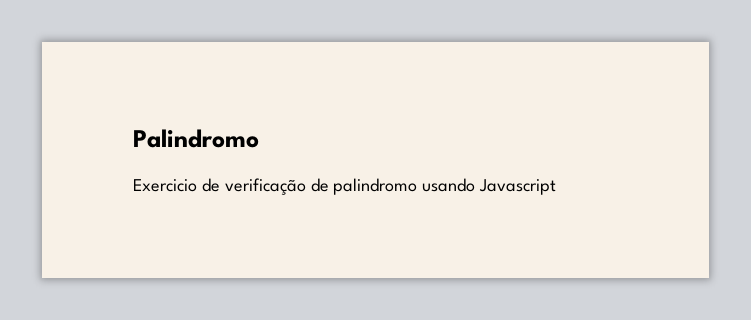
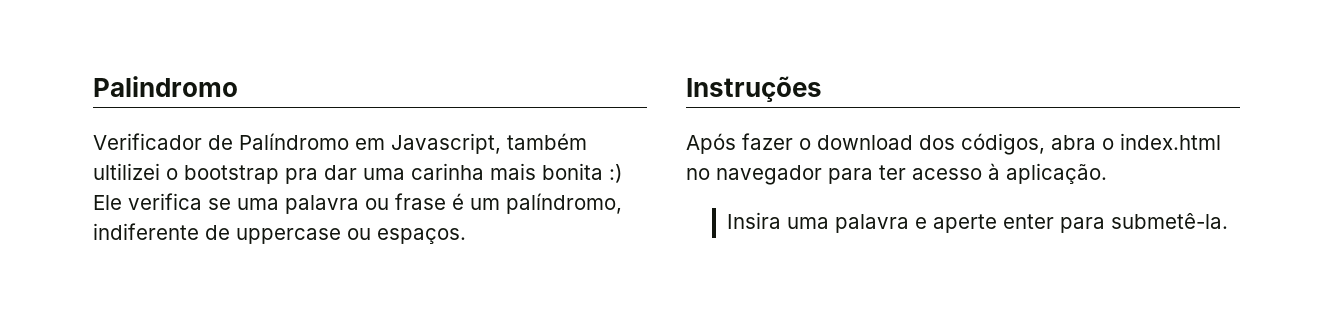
[133,178,557,195] Exercicio de verificação de palindromo usando Javascript -> [93,133,587,154] [93,163,622,184] [93,193,622,214] [93,223,466,244] [686,76,822,102] [686,133,1221,155] [686,163,1107,185] [726,212,1228,233] Verificador de Palíndromo em Javascript, também ultilizei o bootstrap pra dar uma carinha mais bonita :) Ele verifica se uma palavra ou frase é um palíndromo, indiferente de uppercase ou espaços. // Instruções // Após fazer o download dos códigos, abra o index.html no navegador para ter acesso à aplicação. // Insira uma palavra e aperte enter para submetê-la.

